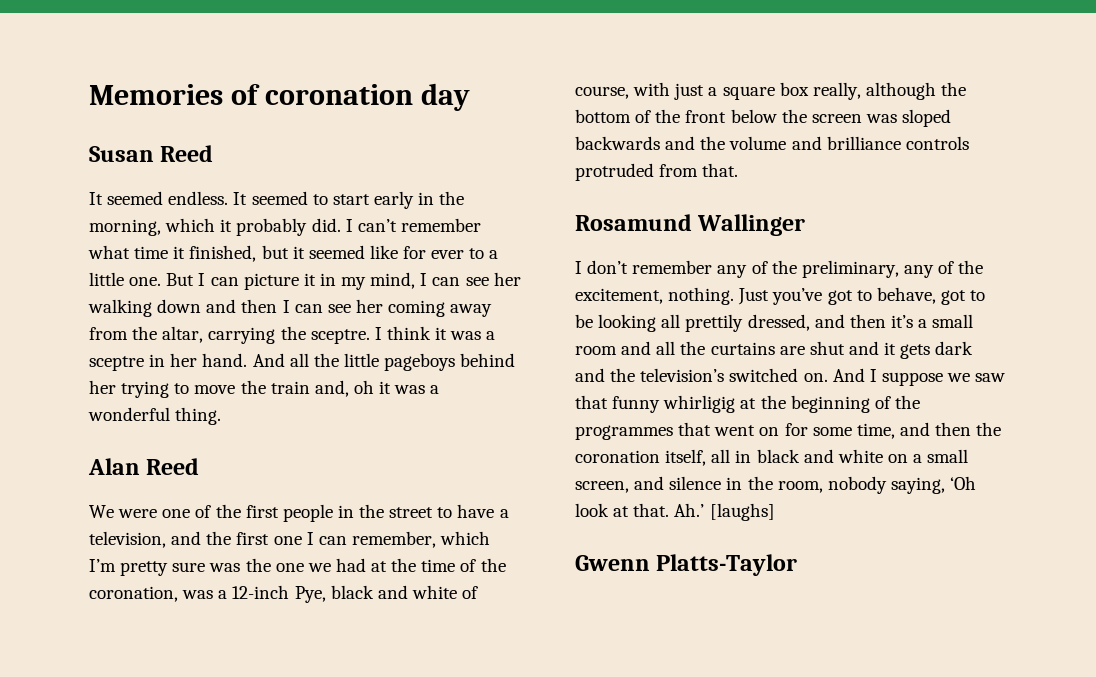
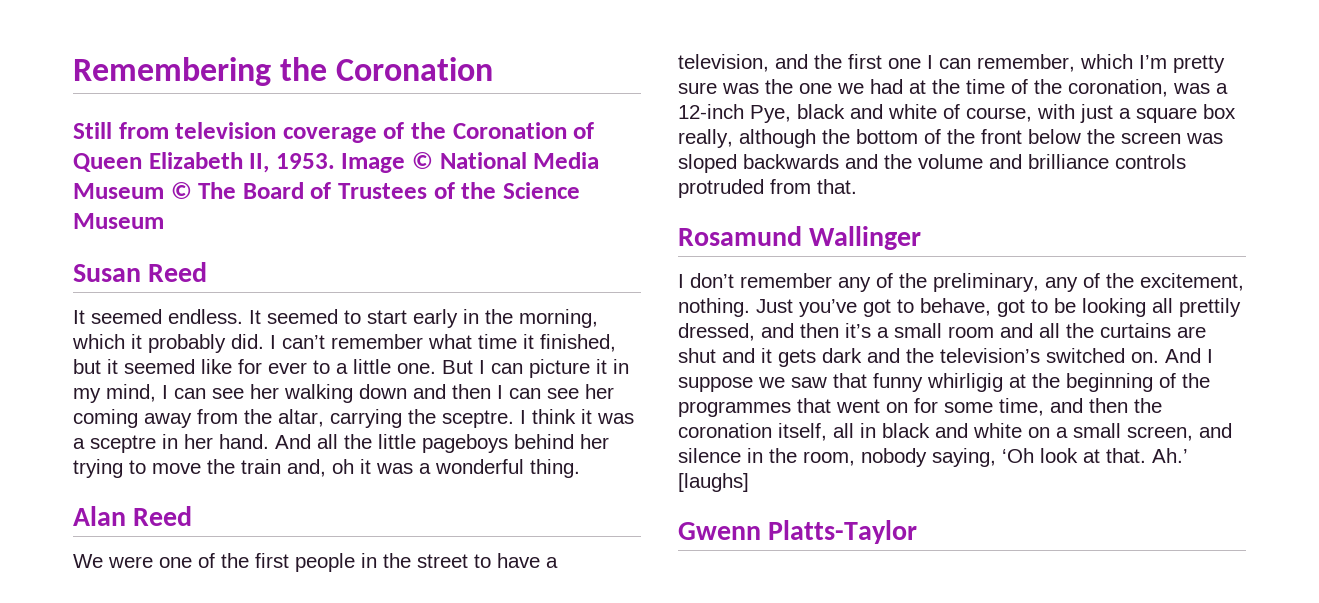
[89,83,471,111] Memories of coronation day -> [73,57,494,86] [73,122,595,143] [73,152,600,173] [73,182,580,199] [73,213,164,229] Remembering the Coronation // Still from television coverage of the Coronation of Queen Elizabeth II, 1953. Image © National Media Museum © The Board of Trustees of the Science Museum

